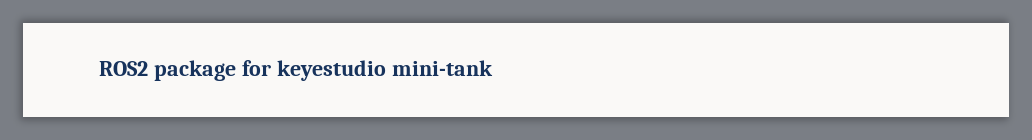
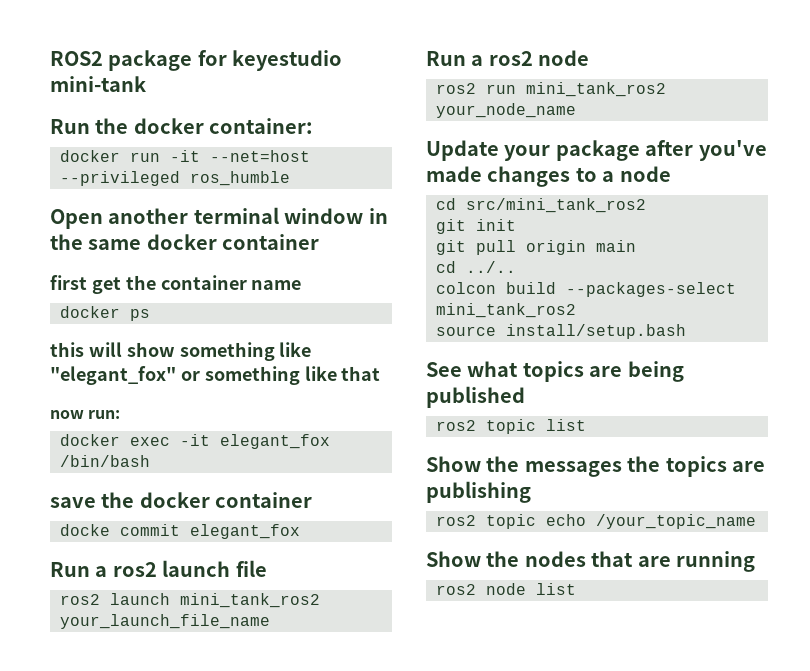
(493, 68) none -> [50,118,314,134] [59,150,310,162] [59,171,290,186] [50,207,388,229] [50,234,320,250] [50,275,302,294] [59,306,150,321] [50,342,312,361] [50,366,381,385] [50,409,121,419] [59,434,330,449] [59,455,150,467] [50,492,313,508] [59,524,300,539] [50,560,267,577] [59,593,320,608] [59,614,270,629] [426,50,590,66] [435,82,666,97] [435,103,576,118] [426,140,767,161] [426,166,671,187] [435,198,646,213] [435,219,516,234] [435,240,636,255] [435,261,516,273] [435,282,736,297] [435,303,576,318] [435,324,686,339] [426,361,684,382] [426,386,525,408] [435,419,586,434] [426,456,765,477] [426,481,531,503] [435,514,756,529] [426,551,755,572] [435,583,576,595] // Run the docker container: // docker run -it --net=host --privileged ros_humble // Open another terminal window in the same docker container // first get the container name // docker ps // this will show something like "elegant_fox" or something like that // now run: // docker exec -it elegant_fox /bin/bash // save the docker container // docke commit elegant_fox // Run a ros2 launch file // ros2 launch mini_tank_ros2 your_launch_file_name // Run a ros2 node // ros2 run mini_tank_ros2 your_node_name // Update your package after you've made changes to a node // cd src/mini_tank_ros2 // git init // git pull origin main // cd ../.. // colcon build --packages-select mini_tank_ros2 // source install/setup.bash // See what topics are being published // ros2 topic list // Show the messages the topics are publishing // ros2 topic echo /your_topic_name // Show the nodes that are running // ros2 node list

